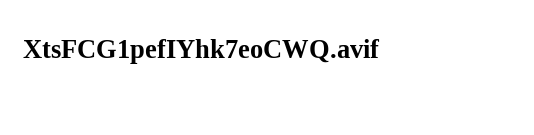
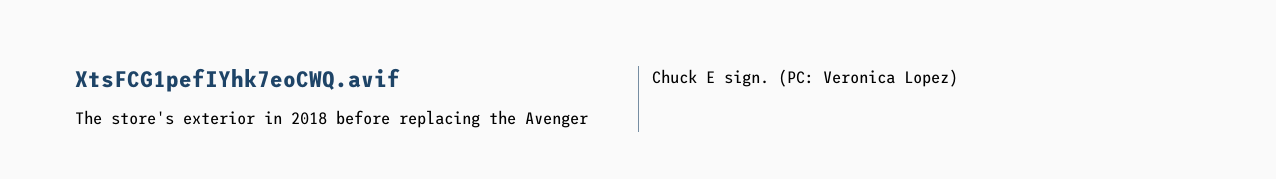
(380, 51) none -> [75,110,588,128] [652,69,958,87] // The store's exterior in 2018 before replacing the Avenger Chuck E sign. (PC: Veronica Lopez)

